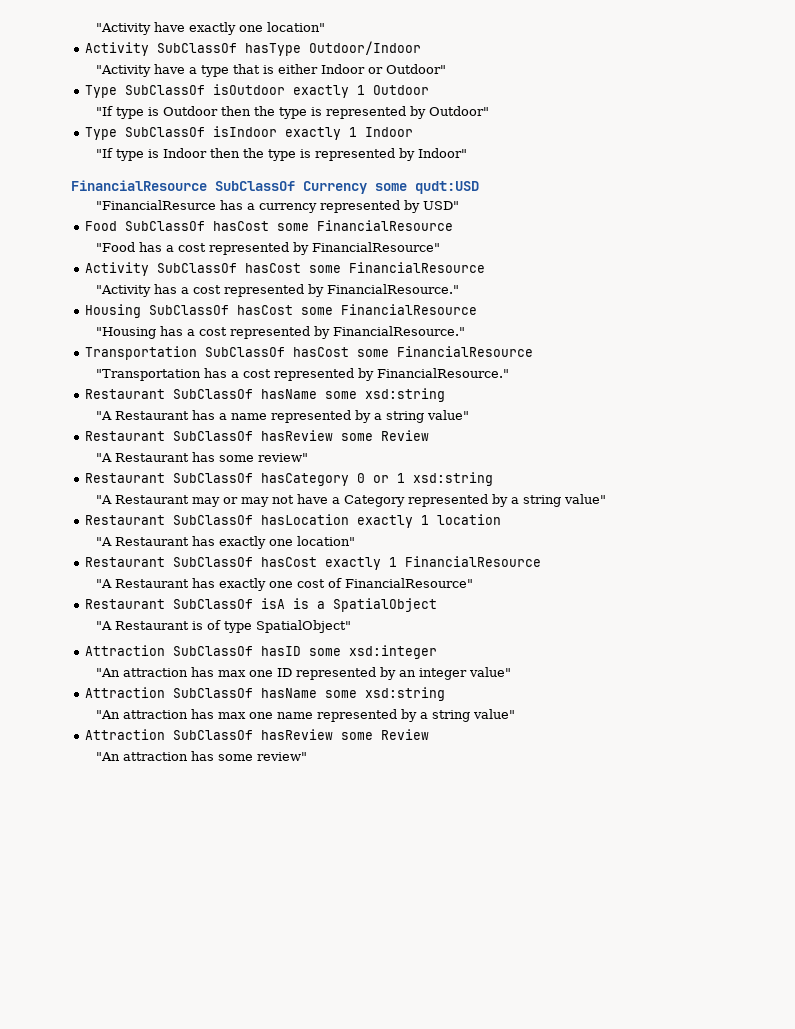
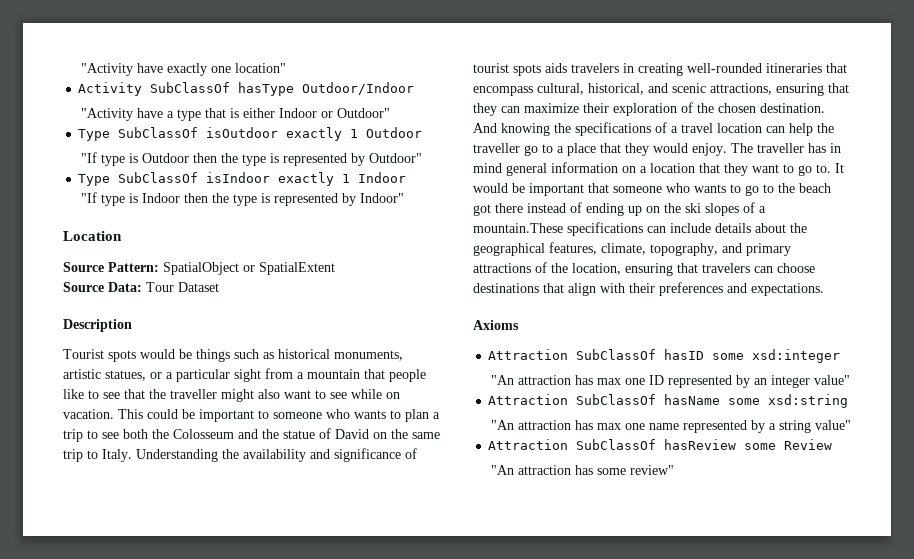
[71,180,479,194] [95,200,459,213] [85,220,454,231] [95,242,440,255] [85,262,486,276] [95,284,459,297] [85,304,478,318] [95,326,465,339] [85,346,534,360] [95,368,509,381] [85,388,446,402] [95,410,469,423] [85,430,430,441] [95,452,308,462] [85,472,494,486] [95,494,606,507] [85,514,502,528] [95,536,355,549] [85,556,542,570] [95,578,473,591] [85,598,438,612] [95,620,351,633] FinancialResource SubClassOf Currency some qudt:USD // "FinancialResurce has a currency represented by USD" // Food SubClassOf hasCost some FinancialResource // "Food has a cost represented by FinancialResource" // Activity SubClassOf hasCost some FinancialResource // "Activity has a cost represented by FinancialResource." // Housing SubClassOf hasCost some FinancialResource // "Housing has a cost represented by FinancialResource." // Transportation SubClassOf hasCost some FinancialResource // "Transportation has a cost represented by FinancialResource." // Restaurant SubClassOf hasName some xsd:string // "A Restaurant has a name represented by a string value" // Restaurant SubClassOf hasReview some Review // "A Restaurant has some review" // Restaurant SubClassOf hasCategory 0 or 1 xsd:string // "A Restaurant may or may not have a Category represented by a string value" // Restaurant SubClassOf hasLocation exactly 1 location // "A Restaurant has exactly one location" // Restaurant SubClassOf hasCost exactly 1 FinancialResource // "A Restaurant has exactly one cost of FinancialResource" // Restaurant SubClassOf isA is a SpatialObject // "A Restaurant is of type SpatialObject" -> [63,231,122,241] [63,262,335,275] [63,282,219,292] [63,319,132,332] [63,349,403,362] [63,368,426,382] [63,389,400,402] [63,409,440,422] [63,428,440,442] [63,448,417,462] [473,63,847,76] [473,83,849,96] [473,102,825,116] [473,122,834,136] [473,143,841,156] [473,162,844,176] [473,183,831,196] [473,202,766,216] [473,222,807,236] [473,242,791,256] [473,262,815,276] [473,282,824,296] [473,320,519,330] Location // Source Pattern: SpatialObject or SpatialExtent // Source Data: Tour Dataset // Description // Tourist spots would be things such as historical monuments, artistic statues, or a particular sight from a mountain that people like to see that the traveller might also want to see while on vacation. This could be important to someone who wants to plan a trip to see both the Colosseum and the statue of David on the same trip to Italy. Understanding the availability and significance of tourist spots aids travelers in creating well-rounded itineraries that encompass cultural, historical, and scenic attractions, ensuring that they can maximize their exploration of the chosen destination. And knowing the specifications of a travel location can help the traveller go to a place that they would enjoy. The traveller has in mind general information on a location that they want to go to. It would be important that someone who wants to go to the beach got there instead of ending up on the ski slopes of a mountain.These specifications can include details about the geographical features, climate, topography, and primary attractions of the location, ensuring that travelers can choose destinations that align with their preferences and expectations. // Axioms

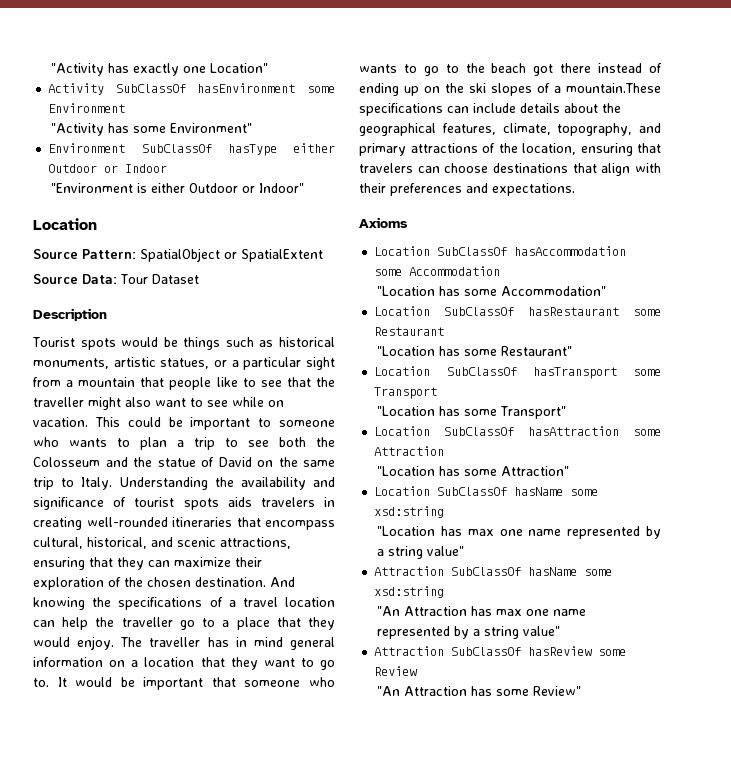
[80,63,163,76] "Activity have -> [51,63,130,76] "Activity has
[234,63,286,73] location" -> [210,63,269,73] Location"
[238,82,415,96] [80,108,390,121] [78,127,423,141] [80,152,422,166] [78,172,407,186] [80,192,356,206] hasType Outdoor/Indoor // "Activity have a type that is either Indoor or Outdoor" // Type SubClassOf isOutdoor exactly 1 Outdoor // "If type is Outdoor then the type is represented by Outdoor" // Type SubClassOf isIndoor exactly 1 Indoor // "If type is Indoor then the type is represented by -> [197,83,336,93] [48,103,126,113] [51,123,253,136] [48,143,336,156] [48,164,168,173] [51,183,256,193] hasEnvironment some Environment // "Activity has some Environment" // Environment SubClassOf hasType either Outdoor or Indoor // "Environment is either Outdoor or
[488,349,841,363] [490,375,810,388] Attraction SubClassOf hasID some xsd:integer // "An attraction has max one ID represented by an integer -> [374,246,627,256] [374,266,501,276] [377,286,607,296] [374,306,661,316] [374,327,445,336] [377,346,573,356] [374,366,661,379] [374,387,438,399] [377,406,567,419] [374,426,661,436] [374,446,445,456] [377,466,570,476] [374,486,599,496] [374,506,445,518] [377,526,661,539] [377,546,424,559] Location SubClassOf hasAccommodation some Accommodation // "Location has some Accommodation" // Location SubClassOf hasRestaurant some Restaurant // "Location has some Restaurant" // Location SubClassOf hasTransport some Transport // "Location has some Transport" // Location SubClassOf hasAttraction some Attraction // "Location has some Attraction" // Location SubClassOf hasName some xsd:string // "Location has max one name represented by a string
[517,420,571,430] attraction -> [404,606,468,616] Attraction
[517,465,674,475] attraction has some review" -> [404,686,582,696] Attraction has some Review"

